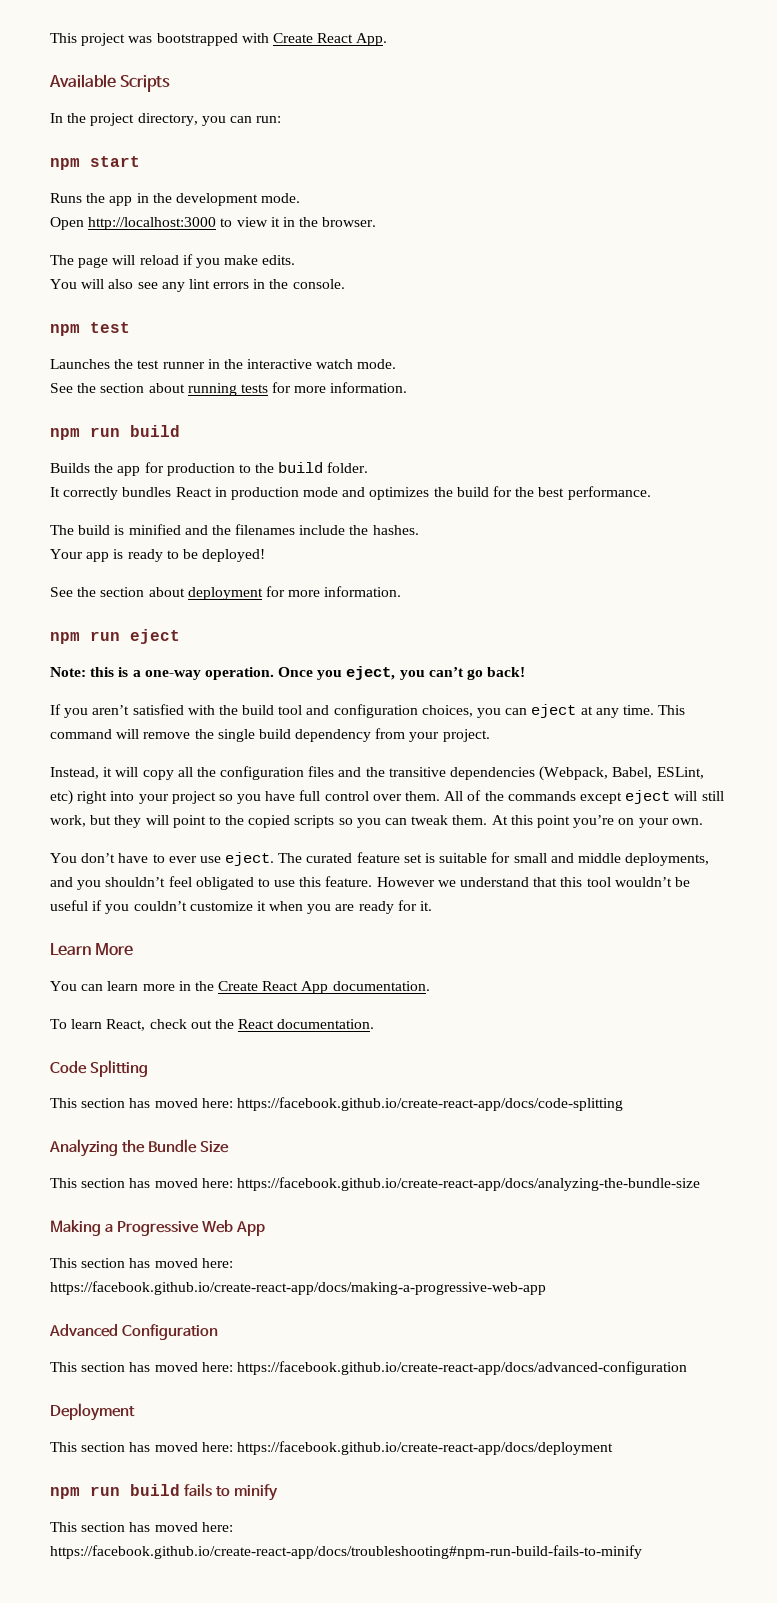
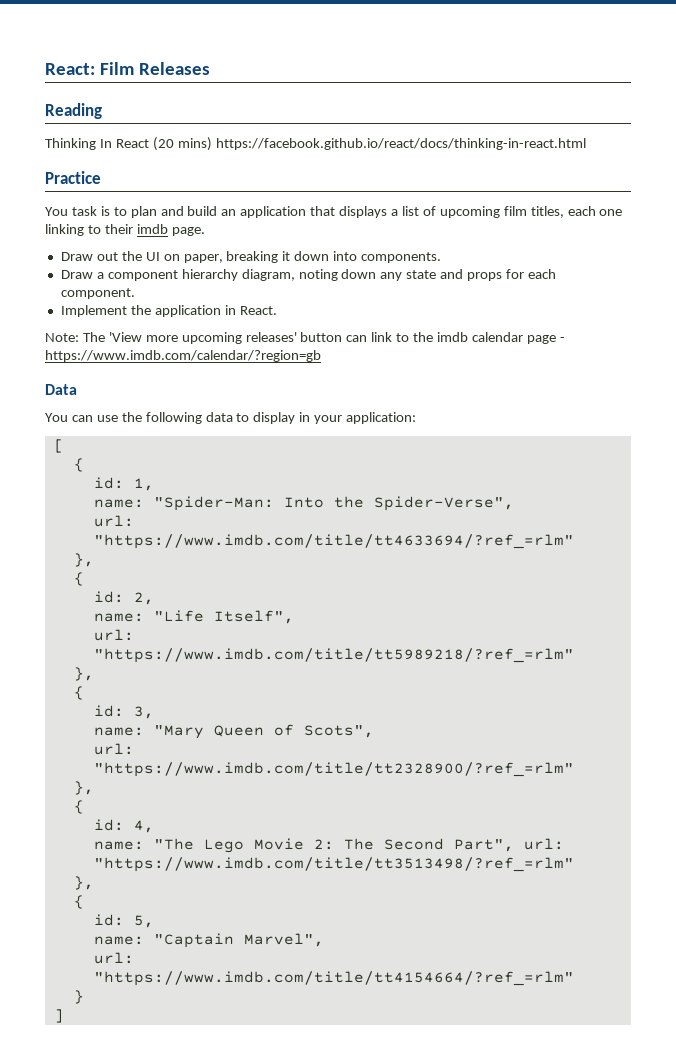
[50,33,388,46] [49,74,171,92] [50,113,282,126] [50,156,140,170] [50,193,301,206] [50,217,377,230] [50,254,296,268] [50,279,345,292] [50,322,130,336] [50,359,397,369] [50,382,408,396] [50,425,180,440] [50,462,369,476] [50,486,651,500] [50,524,419,535] [50,549,266,562] [50,586,402,600] [50,629,180,644] [50,666,526,680] [50,704,686,718] [50,728,490,742] [50,766,704,781] [50,790,724,805] [50,815,703,828] [50,852,710,866] [50,876,690,890] [50,900,433,914] [50,943,134,956] [50,981,430,994] [50,1019,375,1031] [50,1060,148,1077] [50,1097,623,1111] [49,1139,229,1157] [50,1177,700,1191] [50,1220,265,1236] [50,1258,233,1268] [50,1281,546,1295] [49,1324,218,1340] [50,1361,687,1375] [50,1403,135,1421] [50,1441,613,1455] [50,1483,278,1501] [50,1522,233,1532] [50,1545,642,1559] This project was bootstrapped with Create React App. // Available Scripts // In the project directory, you can run: // npm start // Runs the app in the development mode. // Open http://localhost:3000 to view it in the browser. // The page will reload if you make edits. // You will also see any lint errors in the console. // npm test // Launches the test runner in the interactive watch mode. // See the section about running tests for more information. // npm run build // Builds the app for production to the build folder. // It correctly bundles React in production mode and optimizes the build for the best performance. // The build is minified and the filenames include the hashes. // Your app is ready to be deployed! // See the section about deployment for more information. // npm run eject // Note: this is a one-way operation. Once you eject, you can’t go back! // If you aren’t satisfied with the build tool and configuration choices, you can eject at any time. This command will remove the single build dependency from your project. // Instead, it will copy all the configuration files and the transitive dependencies (Webpack, Babel, ESLint, etc) right into your project so you have full control over them. All of the commands except eject will still work, but they will point to the copied scripts so you can tweak them. At this point you’re on your own. // You don’t have to ever use eject. The curated feature set is suitable for small and middle deployments, and you shouldn’t feel obligated to use this feature. However we understand that this tool wouldn’t be useful if you couldn’t customize it when you are ready for it. // Learn More // You can learn more in the Create React App documentation. // To learn React, check out the React documentation. // Code Splitting // This section has moved here: https://facebook.github.io/create-react-app/docs/code-splitting // Analyzing the Bundle Size // This section has moved here: https://facebook.github.io/create-react-app/docs/analyzing-the-bundle-size // Making a Progressive Web App // This section has moved here: https://facebook.github.io/create-react-app/docs/making-a-progressive-web-app // Advanced Configuration // This section has moved here: https://facebook.github.io/create-react-app/docs/advanced-configuration // Deployment // This section has moved here: https://facebook.github.io/create-react-app/docs/deployment // npm run build fails to minify // This section has moved here: https://facebook.github.io/create-react-app/docs/troubleshooting#npm-run-build-fails-to-minify -> [45,62,210,75] [45,103,102,119] [45,137,586,151] [45,171,101,184] [45,206,623,218] [45,224,205,236] [60,251,442,263] [60,269,556,281] [60,288,135,299] [60,305,277,317] [45,332,565,344] [45,350,321,362] [45,384,77,395] [45,412,417,424] [53,439,64,453] [73,458,84,472] [93,477,154,491] [93,496,514,511] [93,515,134,527] [93,534,574,549] [73,553,94,567] [73,572,84,586] [93,591,154,605] [93,610,294,624] [93,629,134,641] [93,648,574,663] [73,667,94,681] [73,686,84,700] [93,705,154,719] [93,724,374,739] [93,743,134,755] [93,762,574,777] [73,781,94,795] [73,800,84,814] [93,819,154,833] [93,838,564,853] [93,857,574,872] [73,876,94,890] [73,895,84,909] [93,914,154,928] [93,933,324,948] [93,952,134,964] [93,971,574,986] [73,990,84,1004] [53,1009,64,1023] React: Film Releases // Reading // Thinking In React (20 mins) https://facebook.github.io/react/docs/thinking-in-react.html // Practice // You task is to plan and build an application that displays a list of upcoming film titles, each one linking to their imdb page. // Draw out the UI on paper, breaking it down into components. // Draw a component hierarchy diagram, noting down any state and props for each component. // Implement the application in React. // Note: The 'View more upcoming releases' button can link to the imdb calendar page - https://www.imdb.com/calendar/?region=gb // Data // You can use the following data to display in your application: // [ // { // id: 1, // name: "Spider-Man: Into the Spider-Verse", // url: "https://www.imdb.com/title/tt4633694/?ref_=rlm" // }, // { // id: 2, // name: "Life Itself", // url: "https://www.imdb.com/title/tt5989218/?ref_=rlm" // }, // { // id: 3, // name: "Mary Queen of Scots", // url: "https://www.imdb.com/title/tt2328900/?ref_=rlm" // }, // { // id: 4, // name: "The Lego Movie 2: The Second Part", url: "https://www.imdb.com/title/tt3513498/?ref_=rlm" // }, // { // id: 5, // name: "Captain Marvel", // url: "https://www.imdb.com/title/tt4154664/?ref_=rlm" // } // ]

